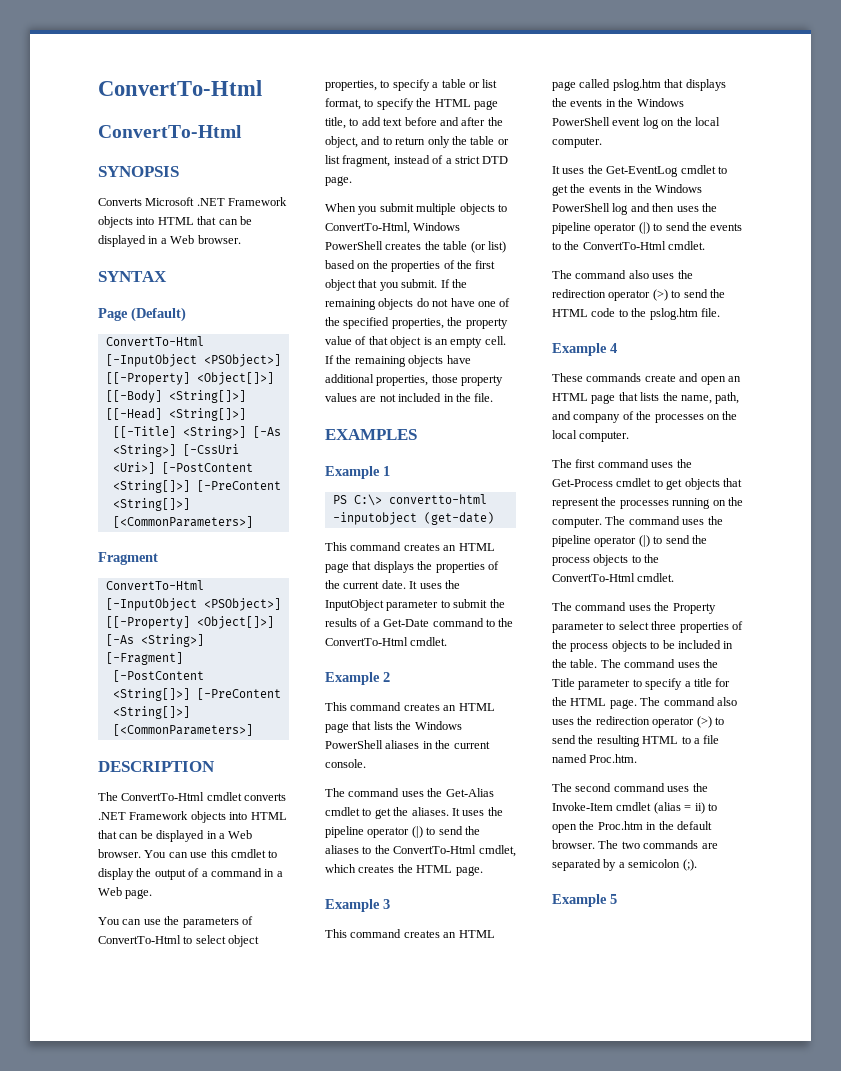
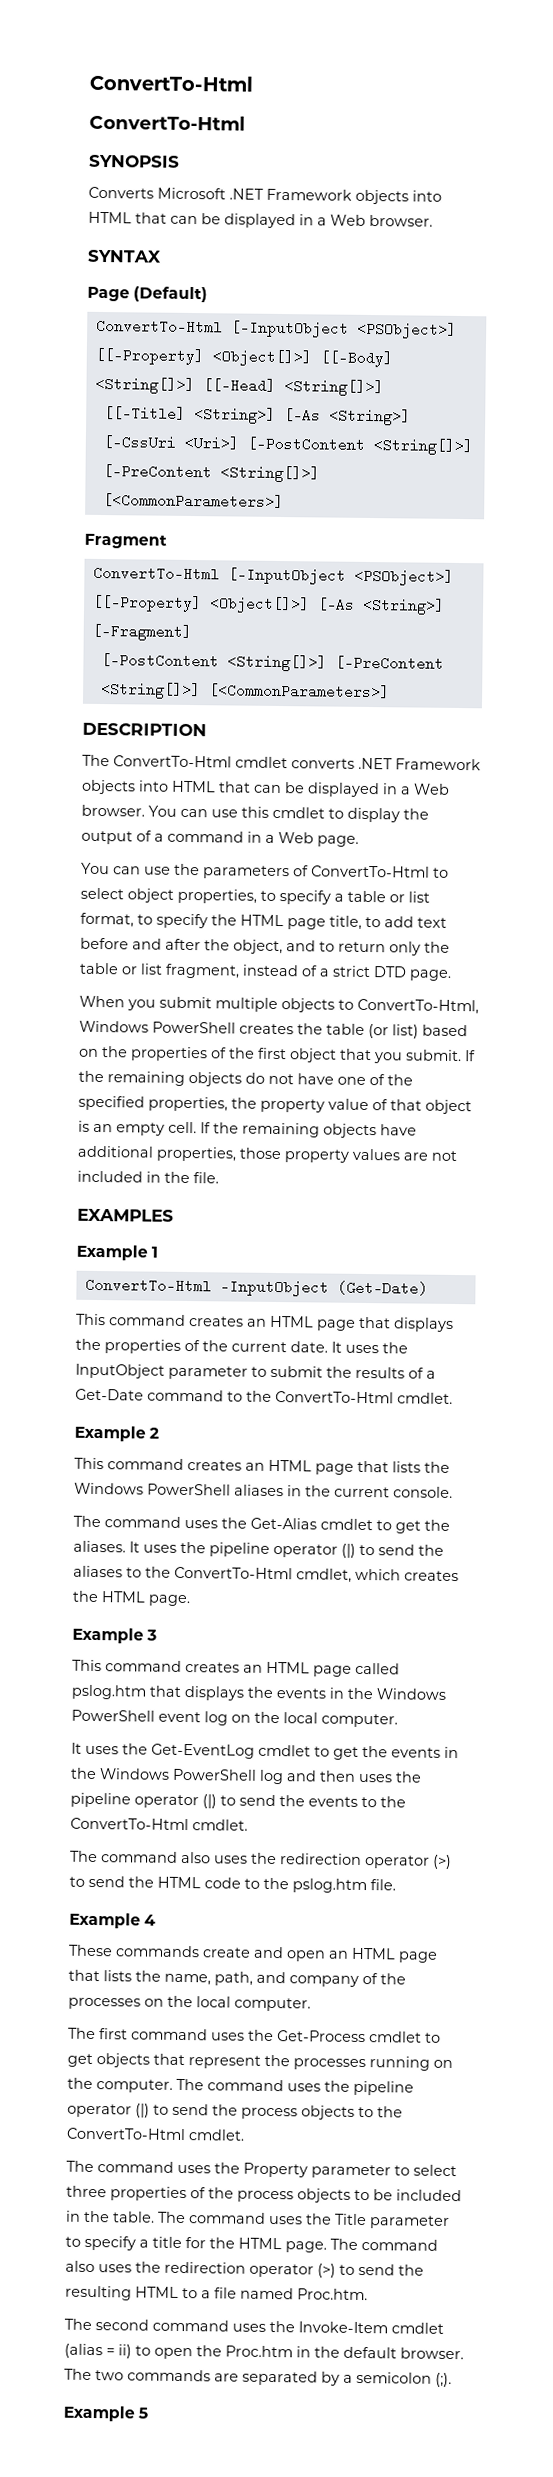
[332,494,487,506] [332,512,494,525] PS C:\> convertto-html -inputobject (get-date) -> [84,1277,428,1297] ConvertTo-Html -InputObject (Get-Date)

